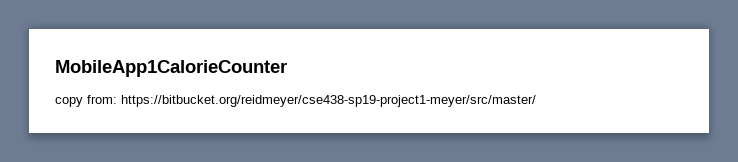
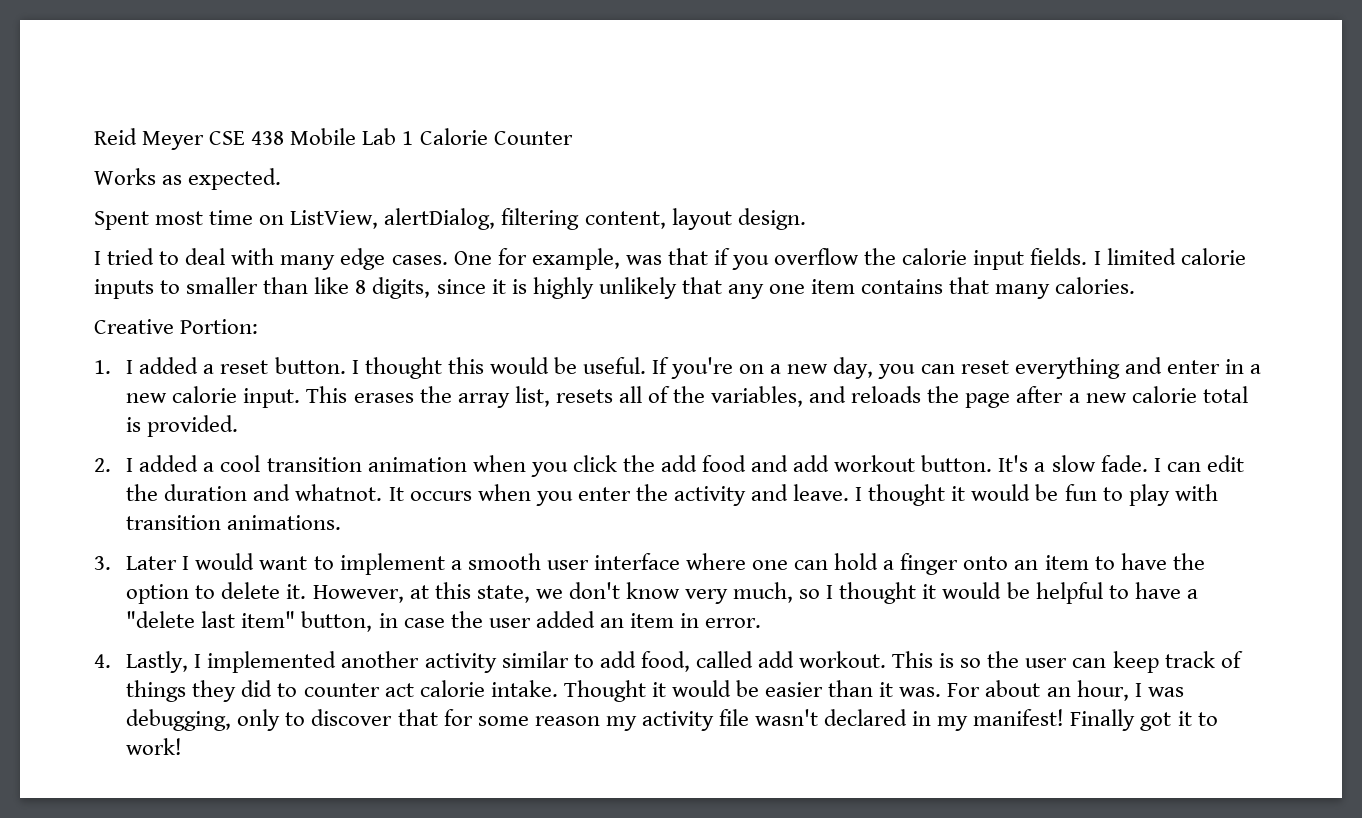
[55,60,287,77] [55,95,536,107] MobileApp1CalorieCounter // copy from: https://bitbucket.org/reidmeyer/cse438-sp19-project1-meyer/src/master/ -> [94,128,573,150] [94,168,282,190] [94,208,806,230] [94,248,1246,270] [94,277,1136,299] [94,319,259,334] [94,357,1262,379] [126,386,1248,408] [126,415,239,437] [94,455,1244,477] [126,484,1218,506] [126,515,342,530] [94,553,1205,575] [126,582,1198,604] [126,611,762,632] [94,651,1243,673] [126,680,1184,702] [126,709,1218,731] [126,738,183,755] Reid Meyer CSE 438 Mobile Lab 1 Calorie Counter // Works as expected. // Spent most time on ListView, alertDialog, filtering content, layout design. // I tried to deal with many edge cases. One for example, was that if you overflow the calorie input fields. I limited calorie inputs to smaller than like 8 digits, since it is highly unlikely that any one item contains that many calories. // Creative Portion: // 1. I added a reset button. I thought this would be useful. If you're on a new day, you can reset everything and enter in a new calorie input. This erases the array list, resets all of the variables, and reloads the page after a new calorie total is provided. // 2. I added a cool transition animation when you click the add food and add workout button. It's a slow fade. I can edit the duration and whatnot. It occurs when you enter the activity and leave. I thought it would be fun to play with transition animations. // 3. Later I would want to implement a smooth user interface where one can hold a finger onto an item to have the option to delete it. However, at this state, we don't know very much, so I thought it would be helpful to have a "delete last item" button, in case the user added an item in error. // 4. Lastly, I implemented another activity similar to add food, called add workout. This is so the user can keep track of things they did to counter act calorie intake. Thought it would be easier than it was. For about an hour, I was debugging, only to discover that for some reason my activity file wasn't declared in my manifest! Finally got it to work!

